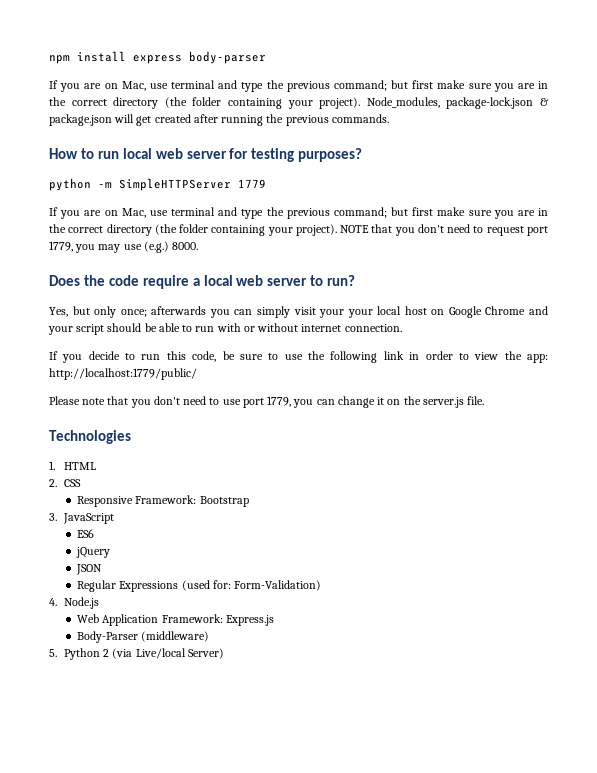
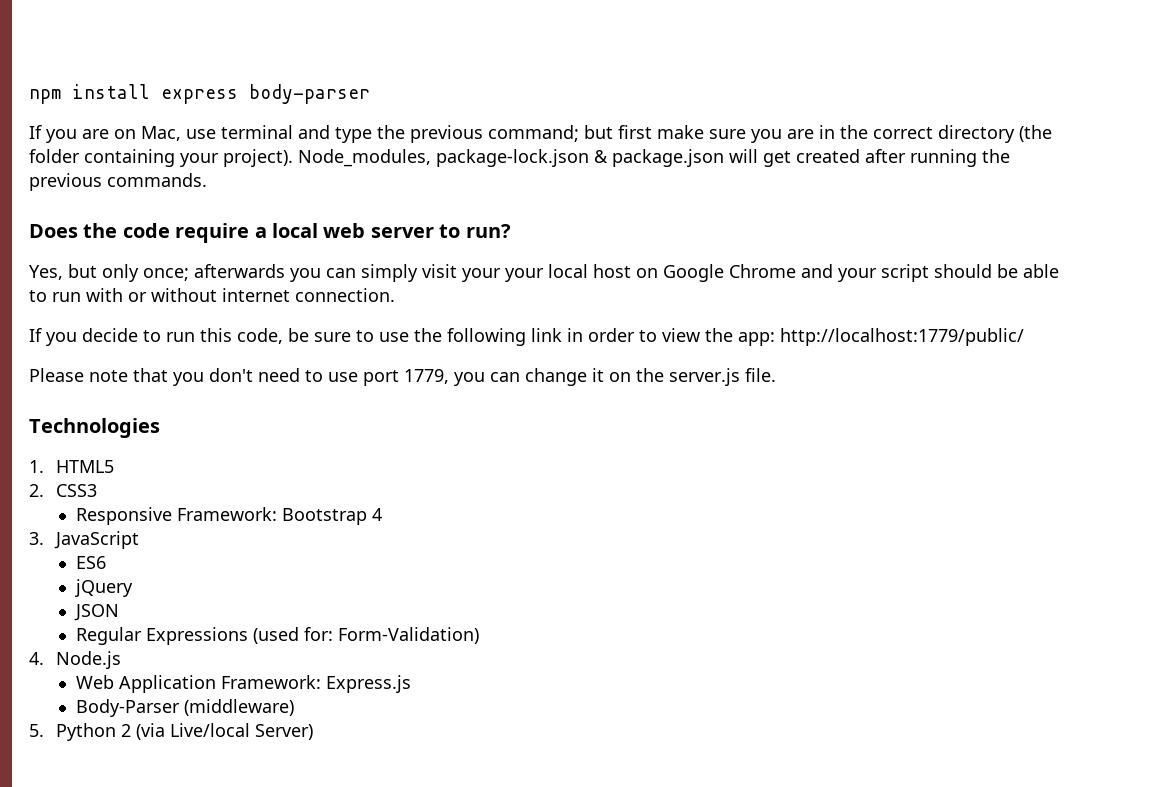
[49,148,363,162] [49,178,266,191] [49,207,549,219] [49,224,548,236] [49,241,199,253] // How to run local web server for testing purposes? // python -m SimpleHTTPServer 1779 // If you are on Mac, use terminal and type the previous command; but first make sure you are in the correct directory (the folder containing your project). NOTE that you don't need to request port 1779, you may use (e.g.) 8000. -> (207, 180) none
[63,462,96,470] HTML -> [55,460,114,473] HTML5
[63,479,81,487] CSS -> [55,484,97,497] CSS3
(249, 501) none -> [371,508,382,521] 4

